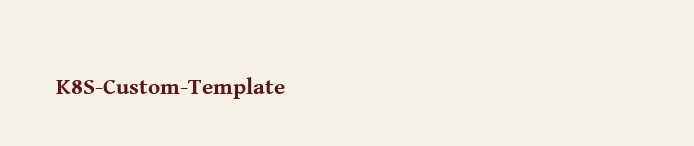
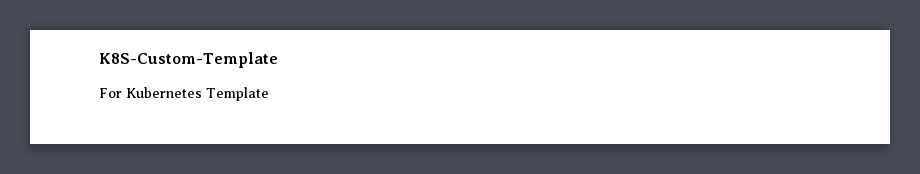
(285, 88) none -> [99,87,269,101] // For Kubernetes Template

